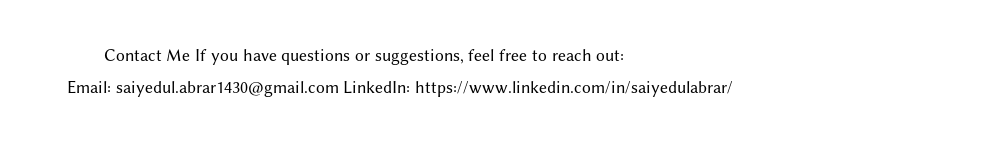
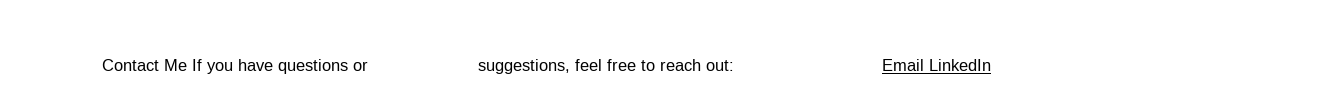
[67,80,734,97] Email: saiyedul.abrar1430@gmail.com LinkedIn: https://www.linkedin.com/in/saiyedulabrar/ -> [882,59,991,71] Email LinkedIn

